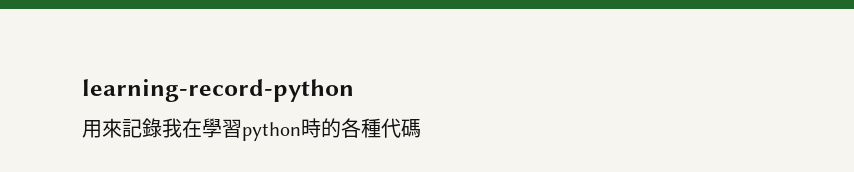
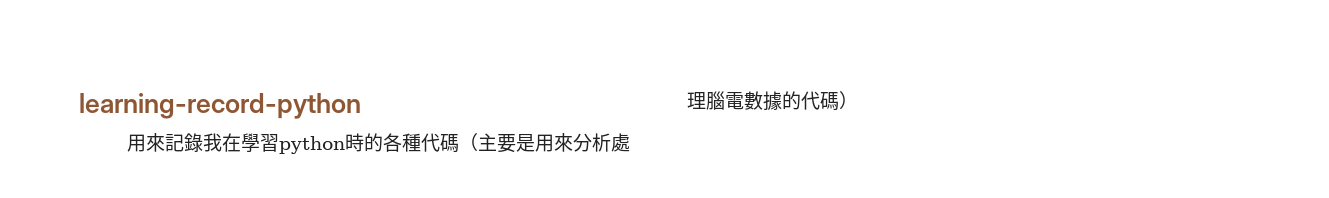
(421, 128) none -> [458,133,630,153] [687,91,858,111] （主要是用來分析處理腦電數據的代碼）

